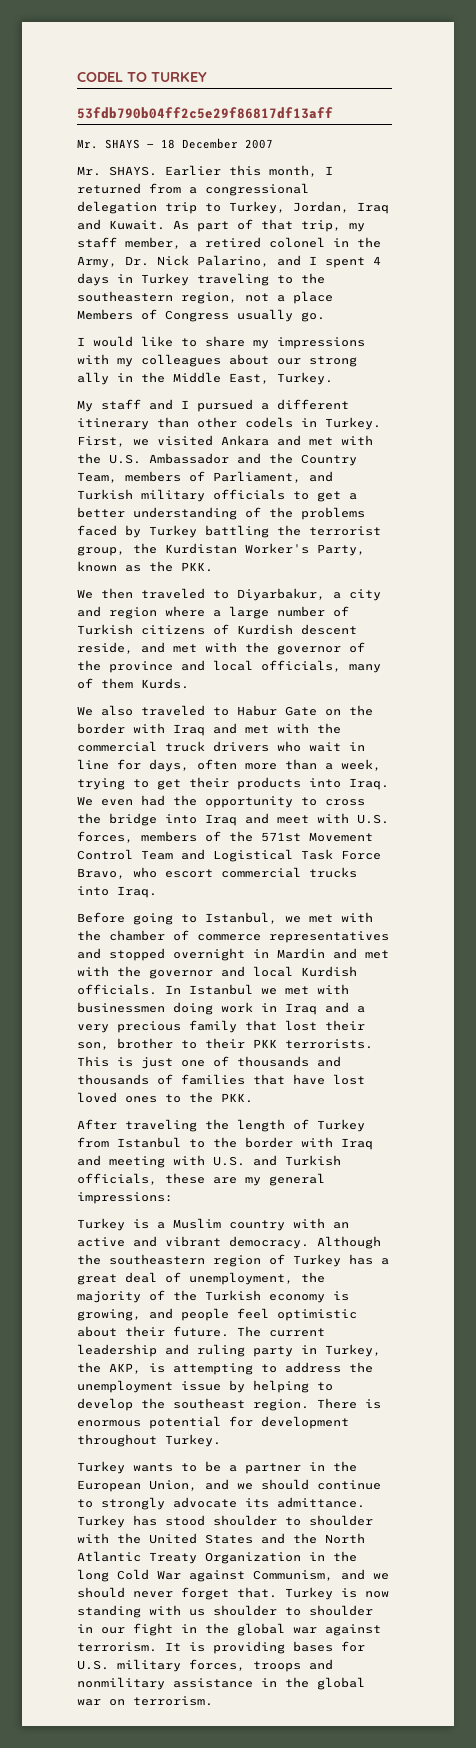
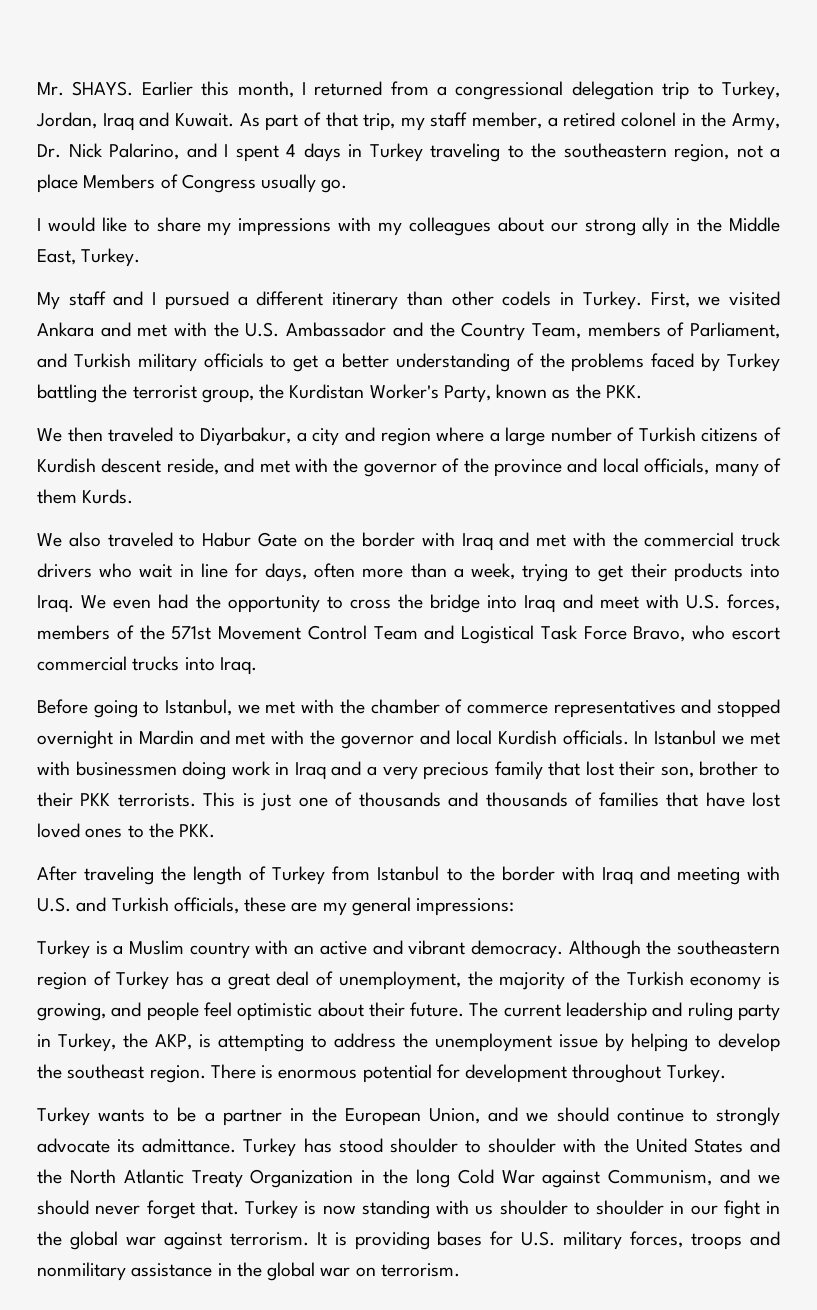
[77,72,207,82] [77,107,333,119] [77,138,273,149] CODEL TO TURKEY // 53fdb790b04ff2c5e29f86817df13aff // Mr. SHAYS — 18 December 2007 // -> (37, 89) none

